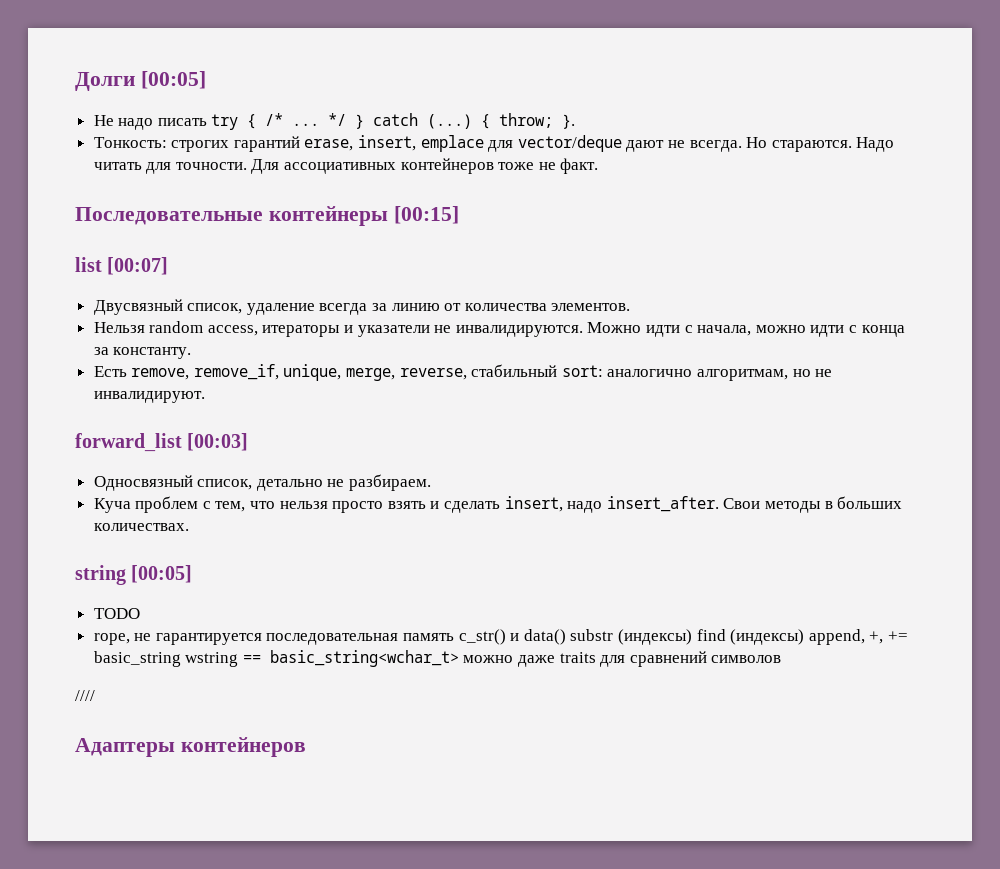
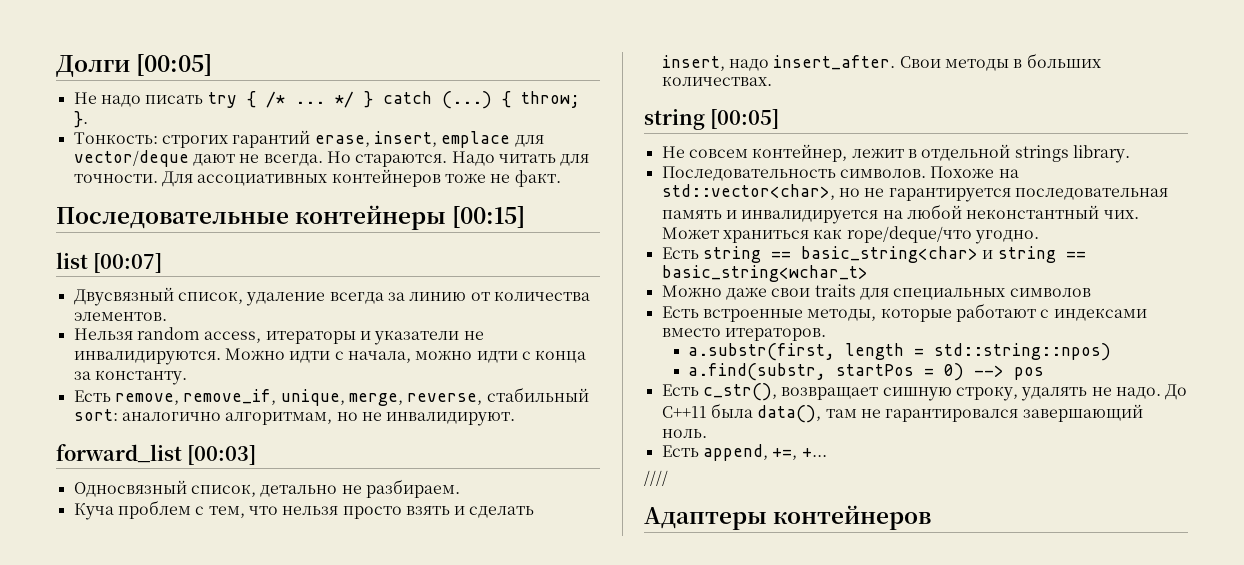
[93,608,140,619] [93,629,908,645] [93,651,239,667] TODO // rope, не гарантируется последовательная память c_str() и data() substr (индексы) find (индексы) append, +, += basic_string wstring -> [661,144,1130,163] [661,166,1019,181] [661,184,1168,202] [661,204,1139,224] [661,226,1039,244] [661,246,1056,263] Не совсем контейнер, лежит в отдельной strings library. // Последовательность символов. Похоже на std::vector<char>, но не гарантируется последовательная память и инвалидируется на любой неконстантный чих. Может храниться как rope/deque/что угодно. // Есть string == basic_string<char> и string
[463,655,556,667] можно даже -> [661,285,811,300] // Можно даже свои
[629,651,707,667] сравнений -> [893,288,1006,300] специальных
(782, 659) none -> [661,303,1147,322] [661,328,826,341] [688,343,1112,361] [688,363,1045,381] [661,383,1188,401] [661,403,1143,423] [661,429,707,438] [661,444,827,461] // Есть встроенные методы, которые работают с индексами вместо итераторов. // a.substr(first, length = std::string::npos) // a.find(substr, startPos = 0) --> pos // Есть c_str(), возвращает сишную строку, удалять не надо. До C++11 была data(), там не гарантировался завершающий ноль. // Есть append, +=, +...

